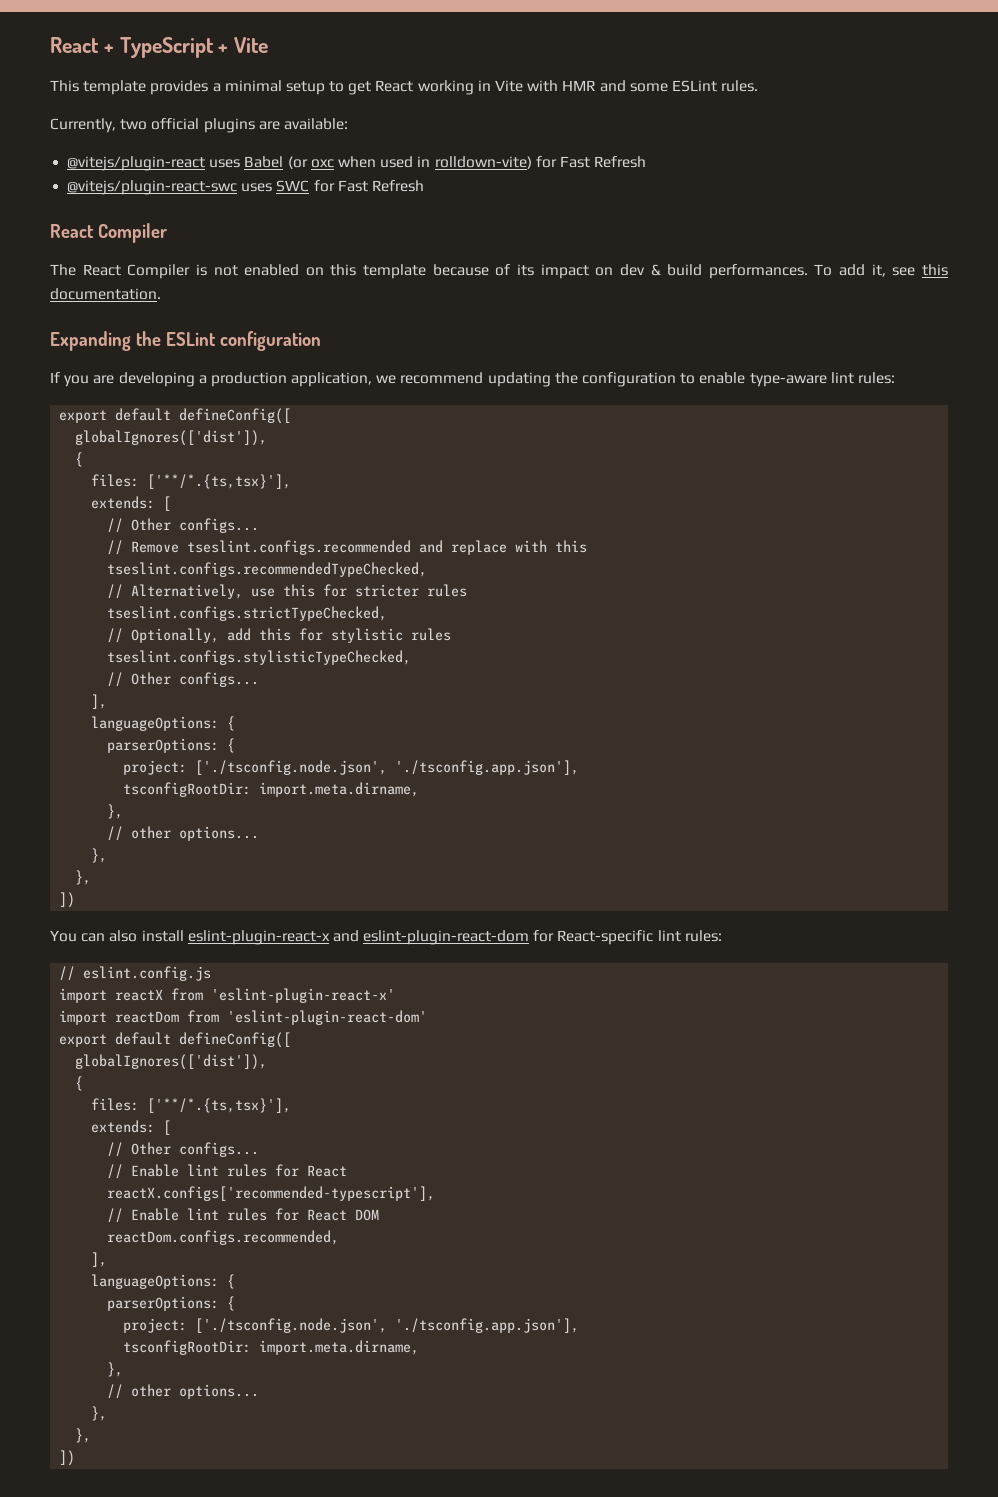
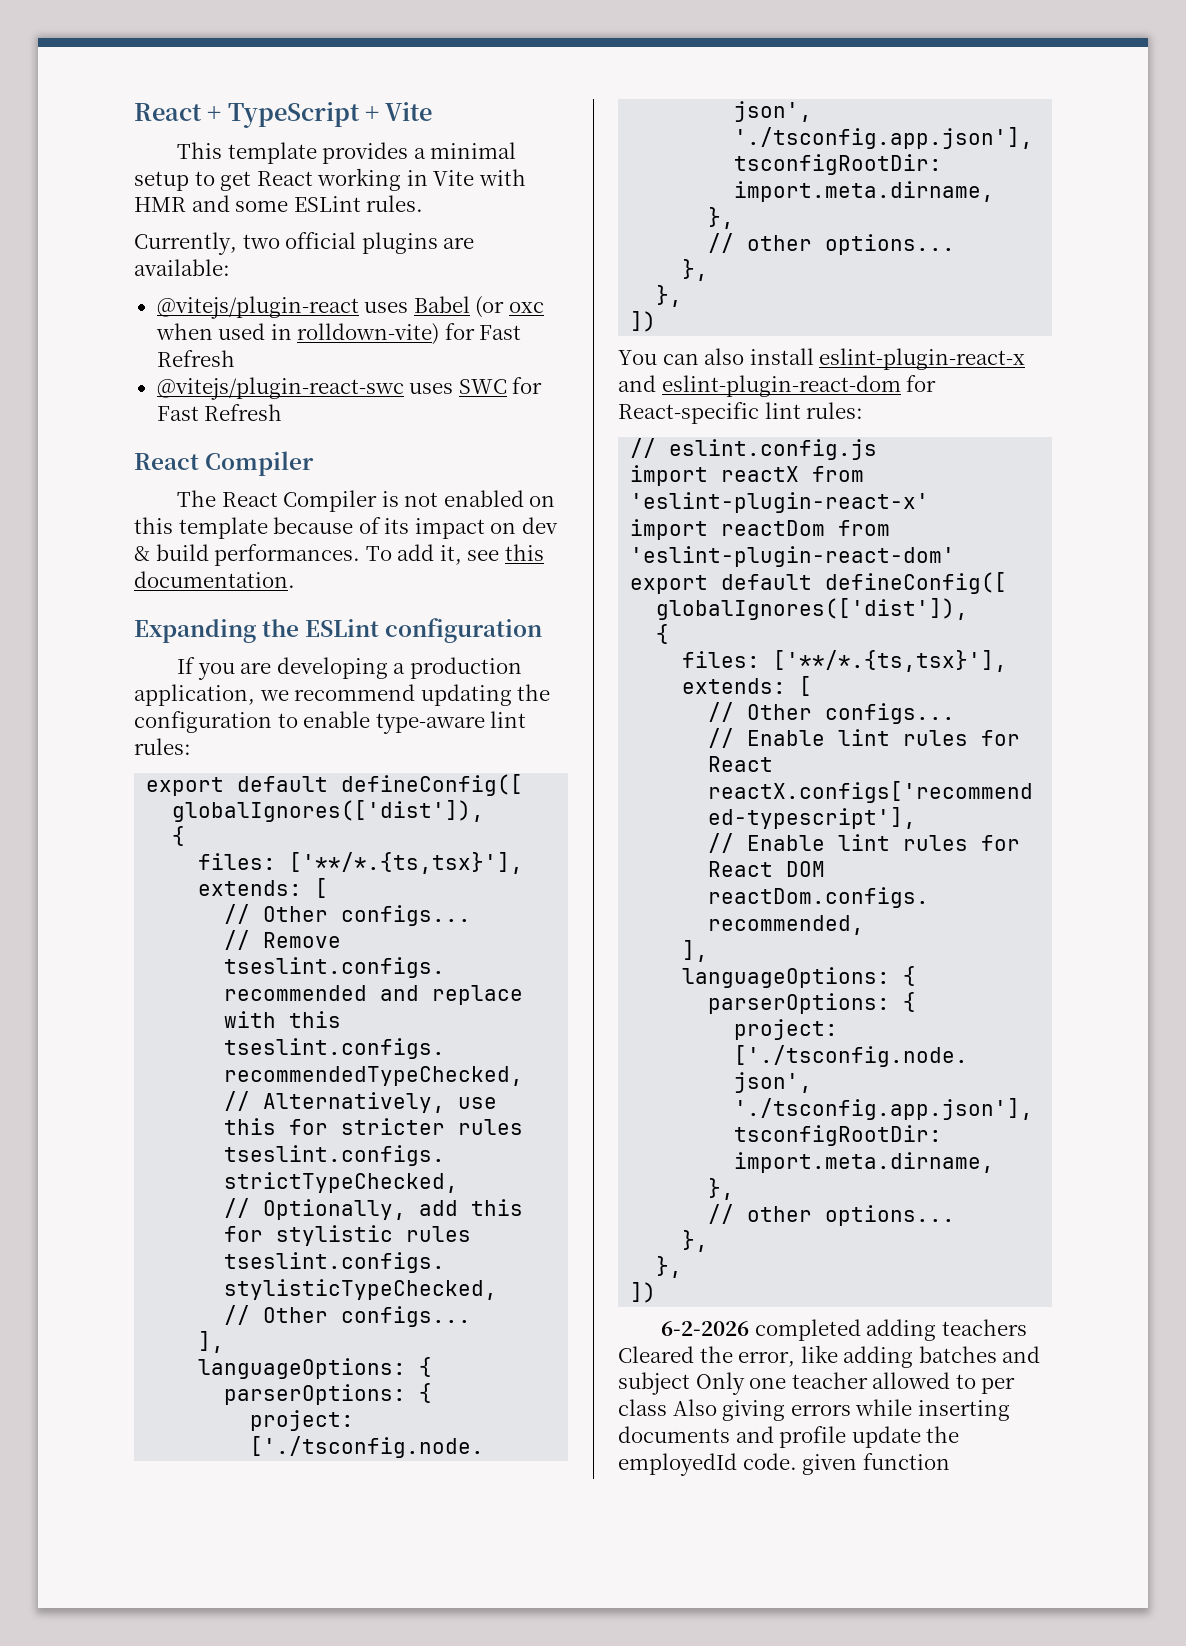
(76, 1458) none -> [661,1319,1027,1341] [618,1345,1041,1368] [618,1372,1016,1395] [618,1399,1010,1421] [618,1426,960,1448] [618,1453,950,1476] // 6-2-2026 completed adding teachers Cleared the error, like adding batches and subject Only one teacher allowed to per class Also giving errors while inserting documents and profile update the employedId code. given function

